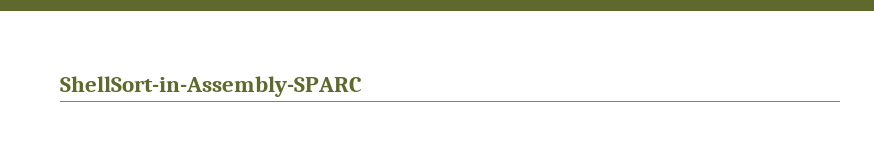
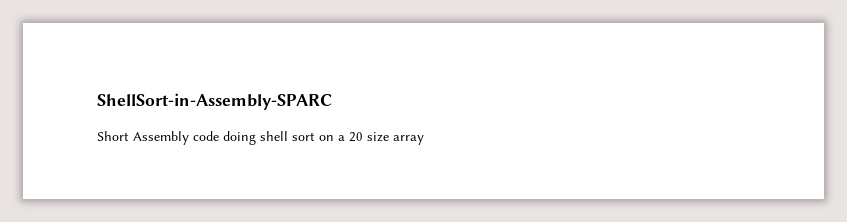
(362, 86) none -> [97,131,424,145] // Short Assembly code doing shell sort on a 20 size array

